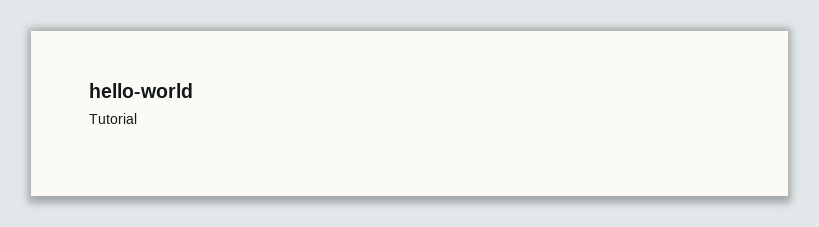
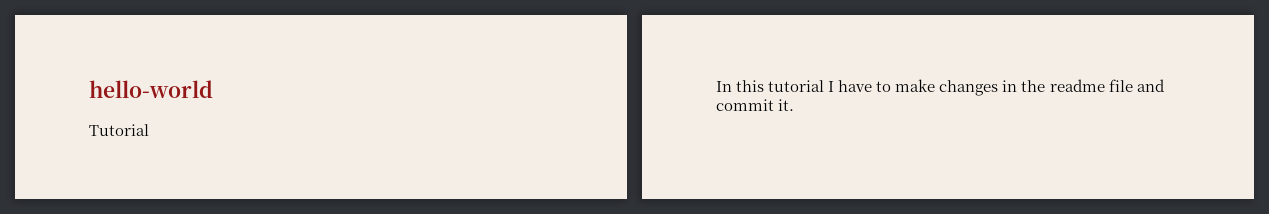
(137, 118) none -> [716,79,1165,96] [716,99,795,111] // In this tutorial I have to make changes in the readme file and commit it.

